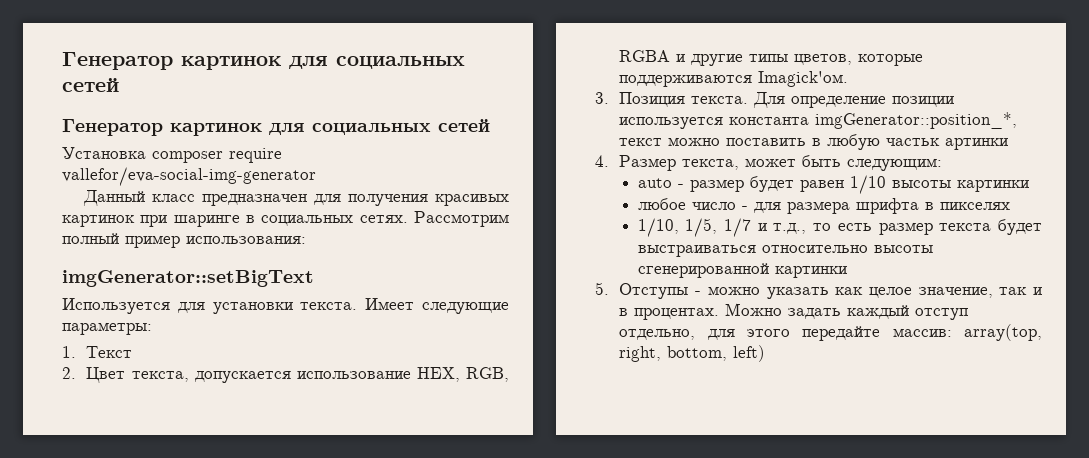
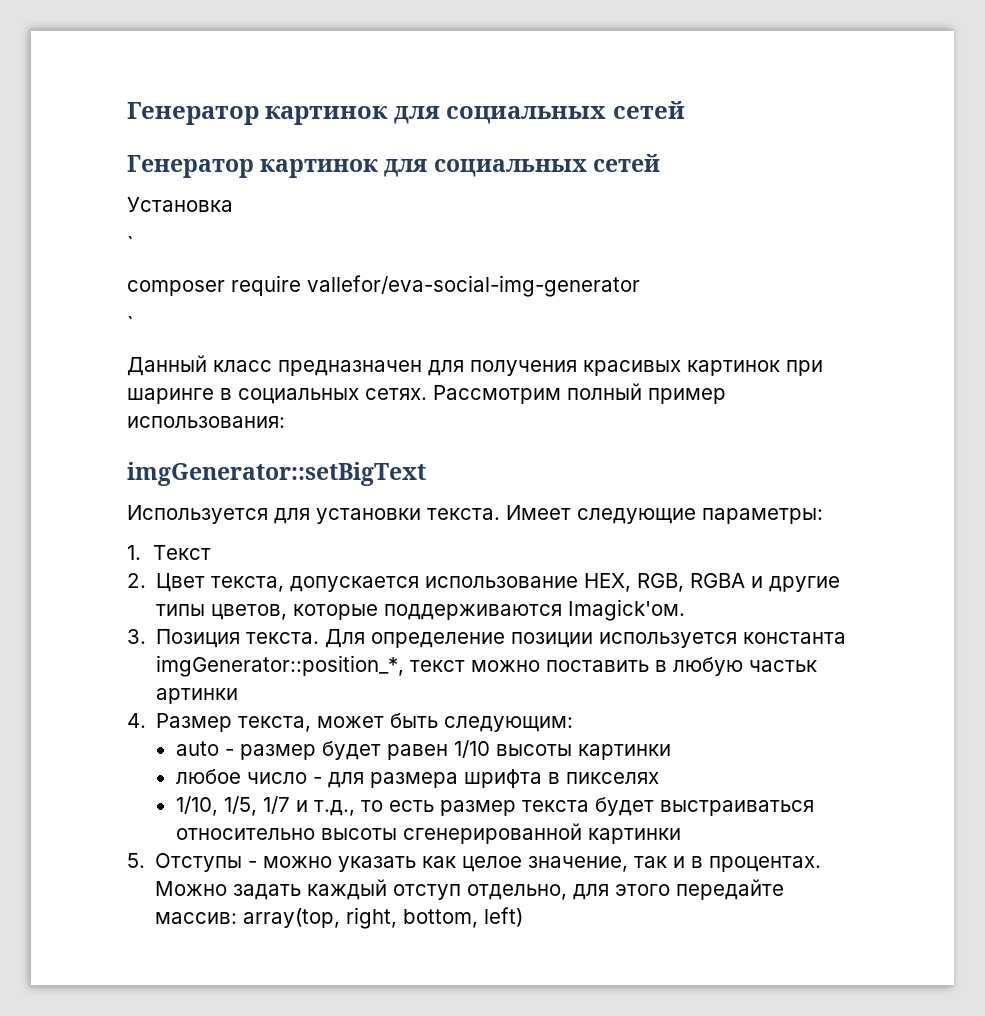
(146, 153) none -> [127,236,134,252] // ` //
(316, 176) none -> [127,316,134,332] // `

